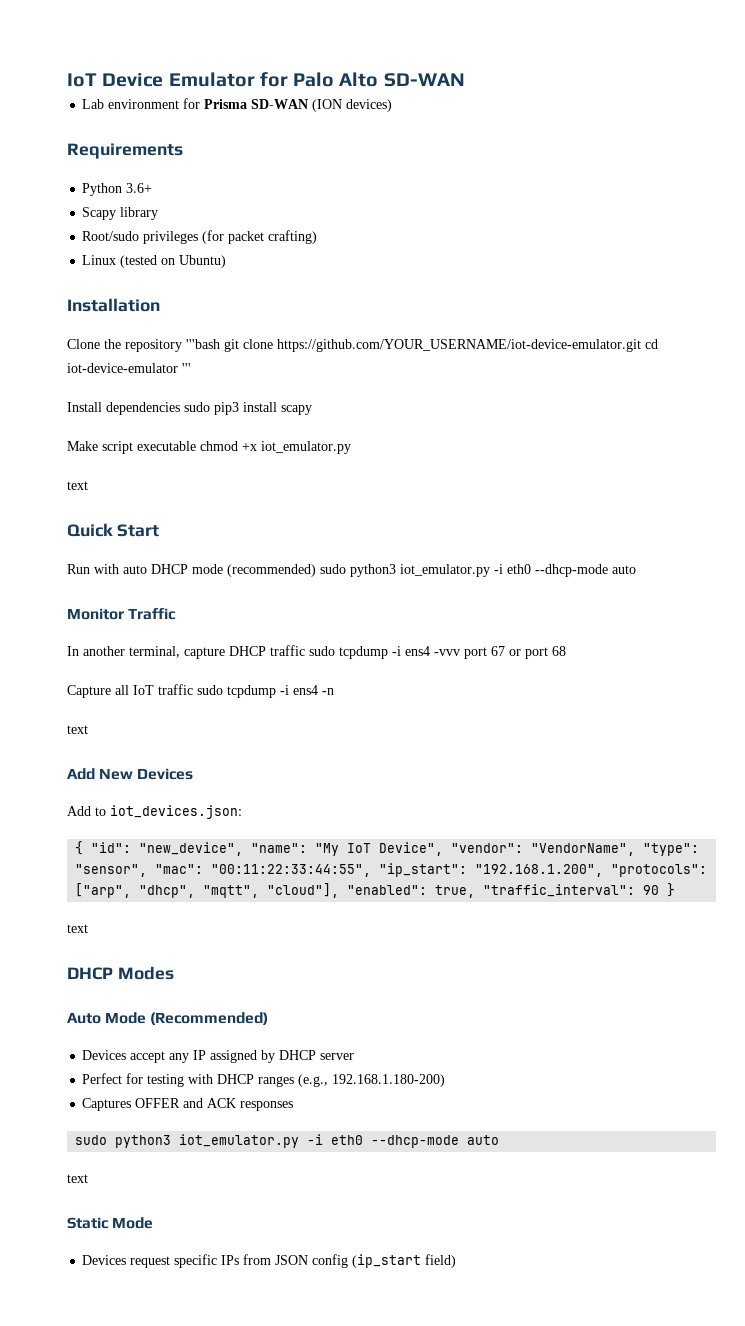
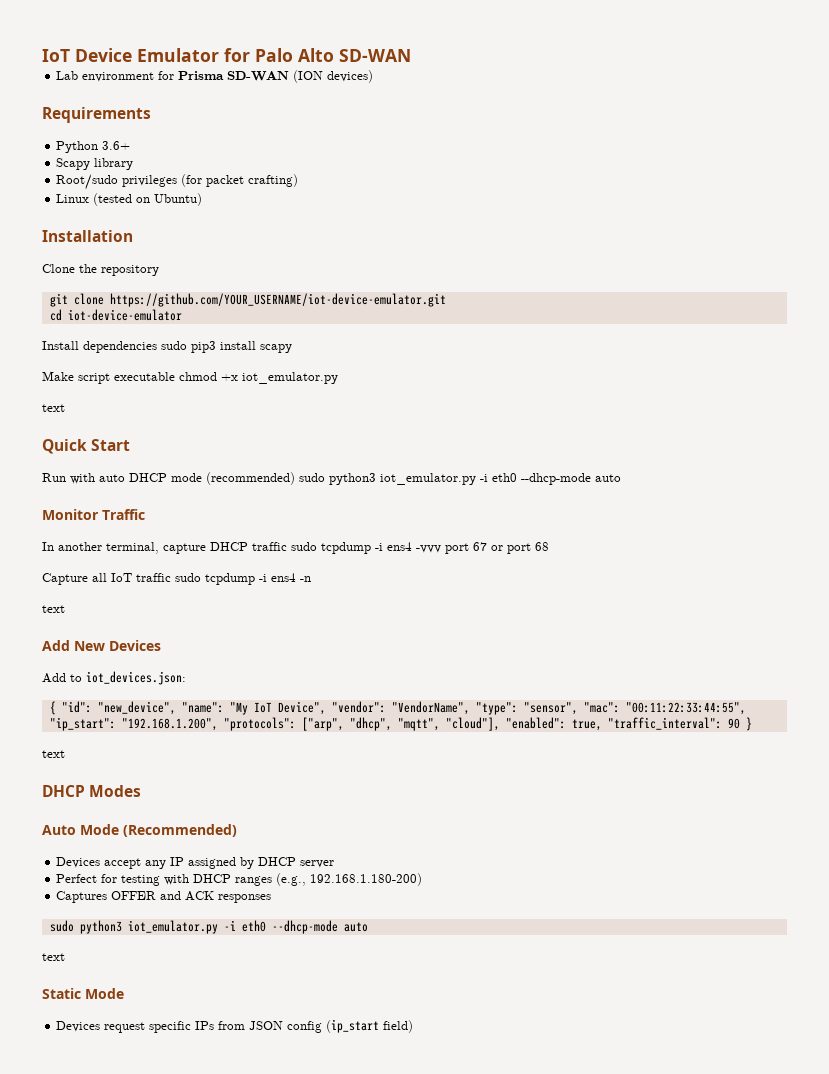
[186,339,220,349] '''bash -> (159, 270) //
(641, 345) none -> (446, 300) //
[182,363,191,373] ''' -> (182, 315) none

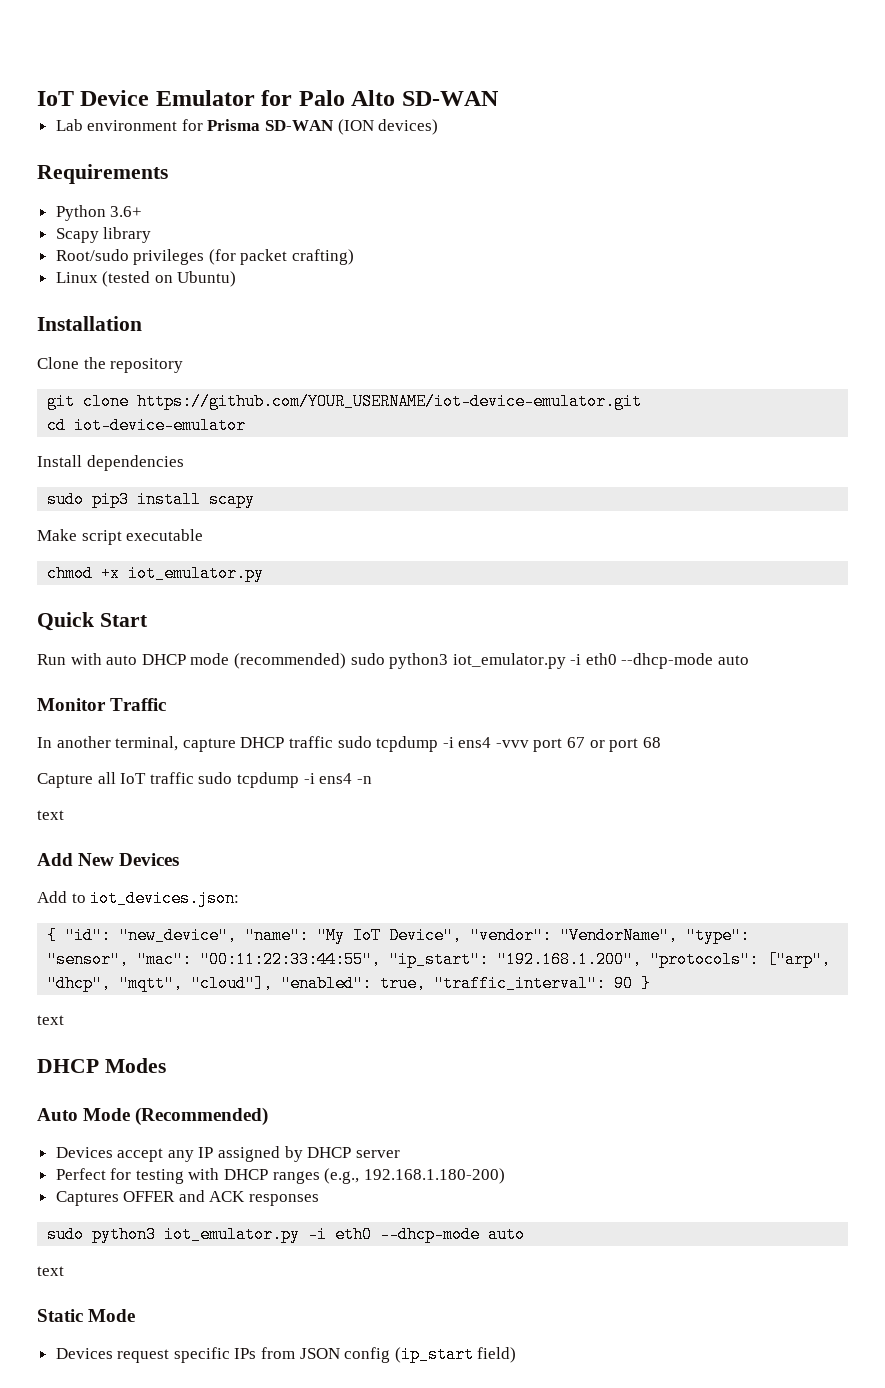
(157, 347) none -> (184, 463) //
(175, 376) none -> (204, 535) //
[42,404,65,412] // text -> (265, 573) none

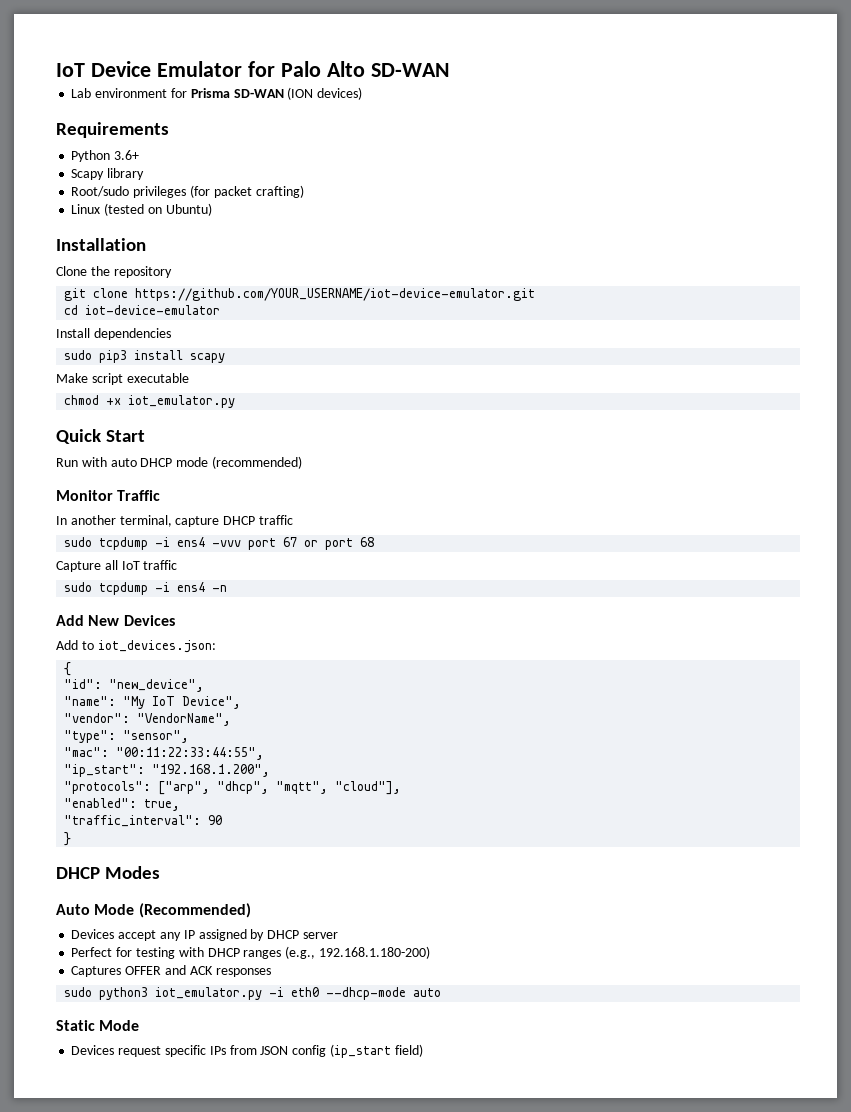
[350,653,750,669] sudo python3 iot_emulator.py -i eth0 --dhcp-mode auto -> (302, 462) none
(333, 742) none -> (293, 520) //
(194, 778) none -> (178, 565) //
[37,810,64,820] // text -> (228, 588) none
(58, 935) none -> (72, 669) //
(238, 935) none -> (205, 685) //
(463, 935) none -> (242, 702) //
(679, 935) none -> (232, 719) //
(130, 959) none -> (190, 736) //
(382, 959) none -> (265, 753) //
(643, 959) none -> (271, 770) //
(274, 983) none -> (402, 788) //
(427, 983) none -> (181, 805) //
(634, 983) none -> (223, 820) //
[37,1015,64,1025] // text -> (72, 839) none
[37,1266,64,1276] // text -> (442, 992) none

